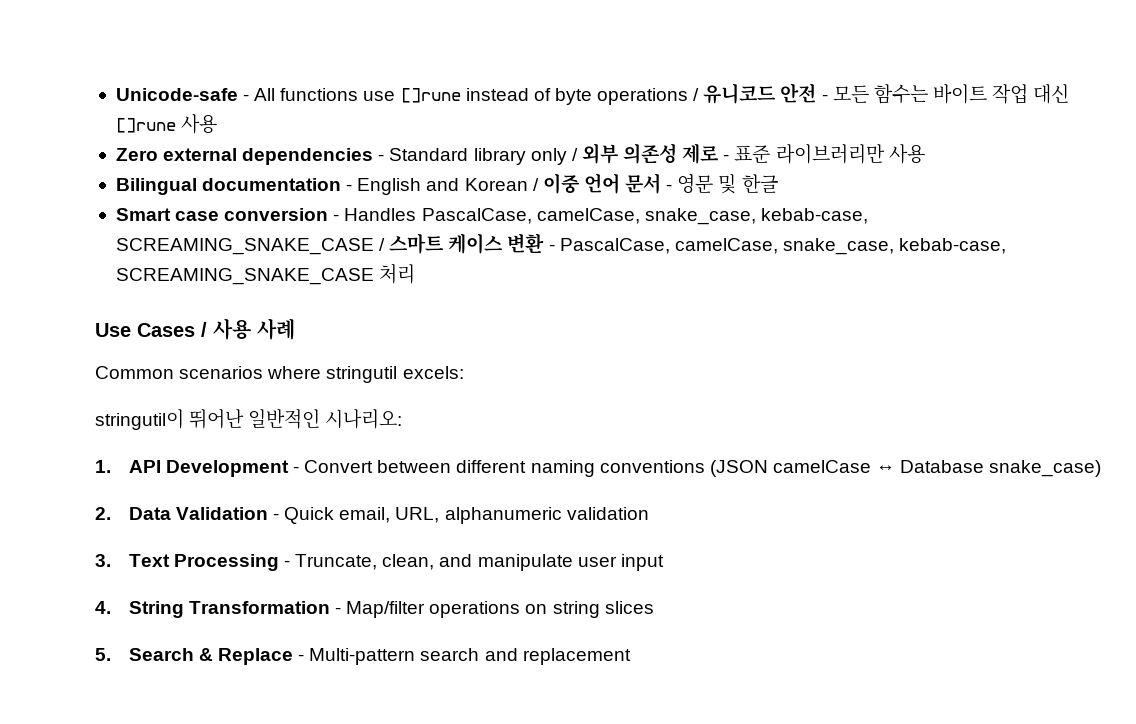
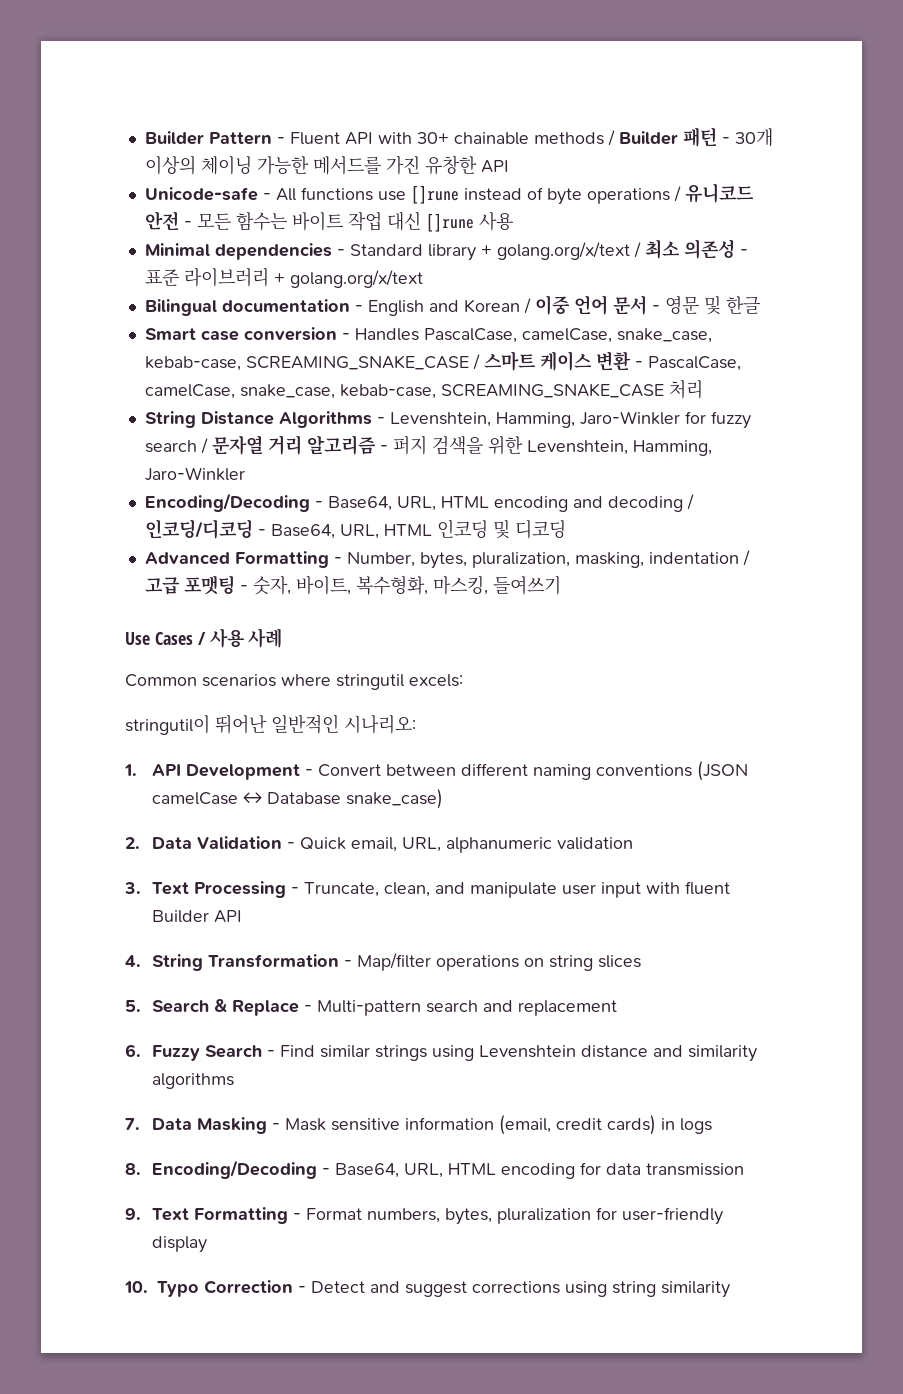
(115, 94) none -> [144,127,773,147] [144,155,509,175] Builder Pattern - Fluent API with 30+ chainable methods / Builder 패턴 - 30개 이상의 체이닝 가능한 메서드를 가진 유창한 API //
[115,148,238,161] Zero external -> [144,243,210,256] Minimal
[530,143,925,165] only / 외부 의존성 제로 - 표준 라이브러리만 사용 -> [480,239,748,260] [144,268,423,288] + golang.org/x/text / 최소 의존성 - 표준 라이브러리 + golang.org/x/text
(416, 273) none -> [144,411,751,429] [144,435,712,456] [144,467,245,481] [144,493,694,512] [144,519,566,539] [144,550,750,569] [144,575,561,595] // String Distance Algorithms - Levenshtein, Hamming, Jaro-Winkler for fuzzy search / 문자열 거리 알고리즘 - 퍼지 검색을 위한 Levenshtein, Hamming, Jaro-Winkler // Encoding/Decoding - Base64, URL, HTML encoding and decoding / 인코딩/디코딩 - Base64, URL, HTML 인코딩 및 디코딩 // Advanced Formatting - Number, bytes, pluralization, masking, indentation / 고급 포맷팅 - 숫자, 바이트, 복수형화, 마스킹, 들여쓰기
(664, 562) none -> [645,881,730,895] [151,910,242,923] with fluent Builder API
(631, 656) none -> [125,1044,757,1062] [151,1073,234,1089] [125,1115,712,1135] [125,1160,744,1179] [125,1207,723,1225] [151,1236,207,1253] [124,1280,730,1298] // 6. Fuzzy Search - Find similar strings using Levenshtein distance and similarity algorithms // 7. Data Masking - Mask sensitive information (email, credit cards) in logs // 8. Encoding/Decoding - Base64, URL, HTML encoding for data transmission // 9. Text Formatting - Format numbers, bytes, pluralization for user-friendly display // 10. Typo Correction - Detect and suggest corrections using string similarity

